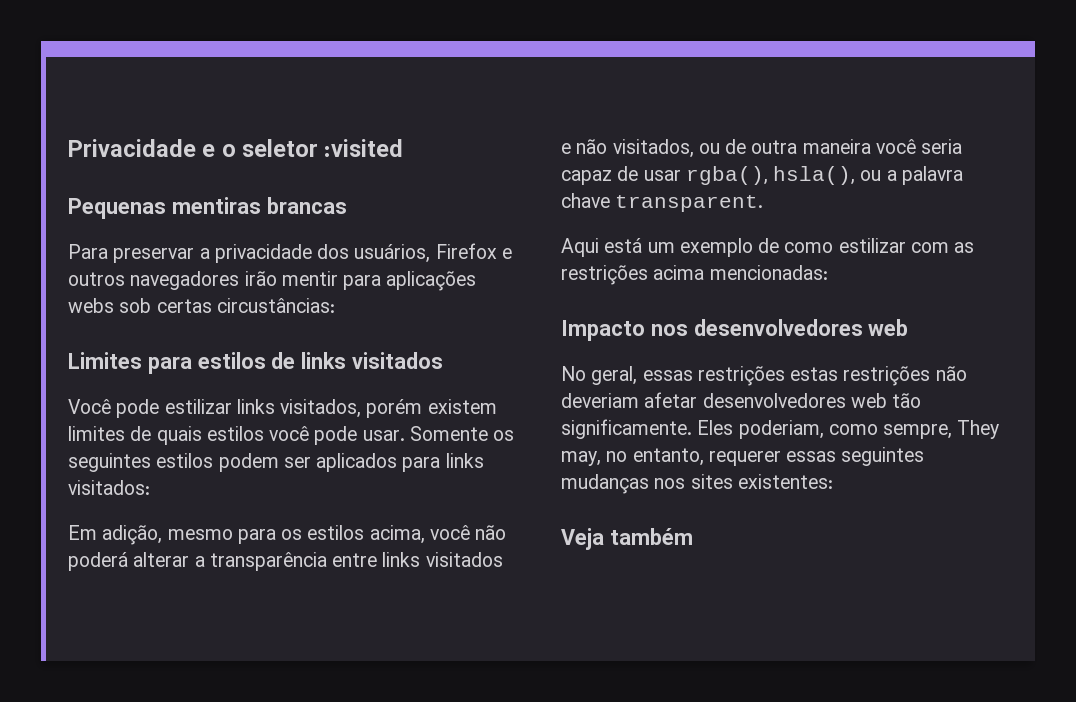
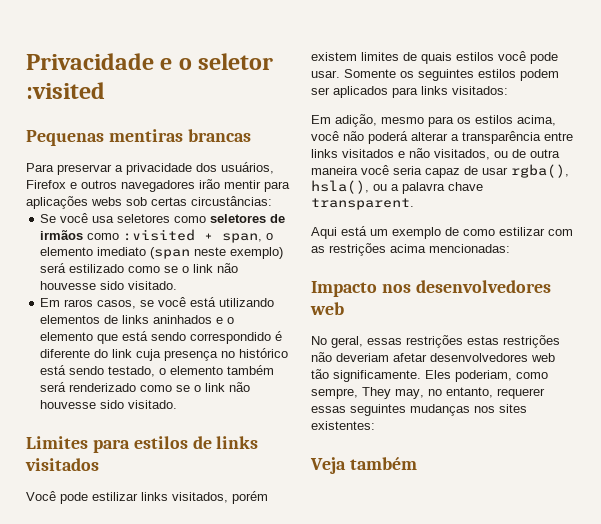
(335, 305) none -> [40,213,286,223] [40,229,274,243] [40,247,284,259] [40,263,239,273] [40,281,178,290] [40,297,275,309] [40,315,235,324] [40,331,283,344] [40,348,289,361] [40,365,275,377] [40,382,251,392] [40,400,178,409] // Se você usa seletores como seletores de irmãos como :visited + span, o elemento imediato (span neste exemplo) será estilizado como se o link não houvesse sido visitado. // Em raros casos, se você está utilizando elementos de links aninhados e o elemento que está sendo correspondido é diferente do link cuja presença no histórico está sendo testado, o elemento também será renderizado como se o link não houvesse sido visitado.

